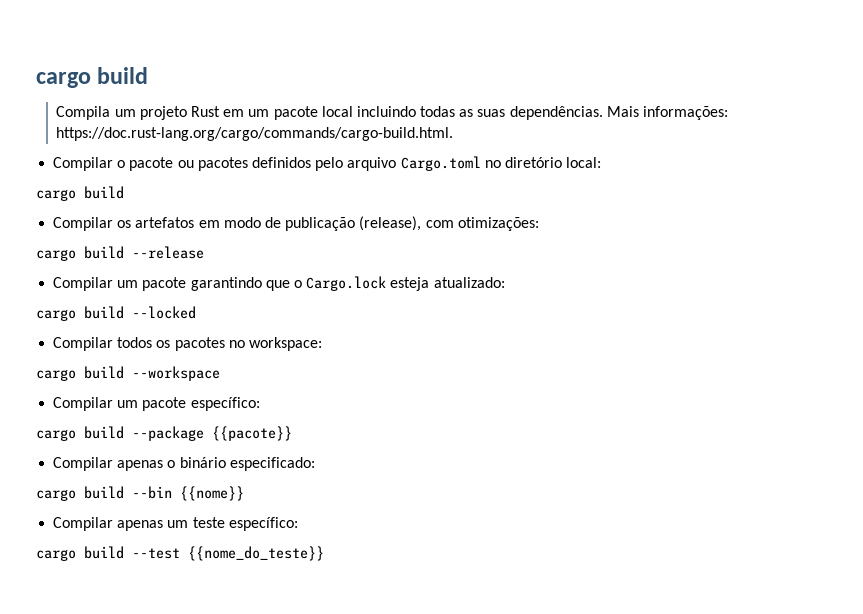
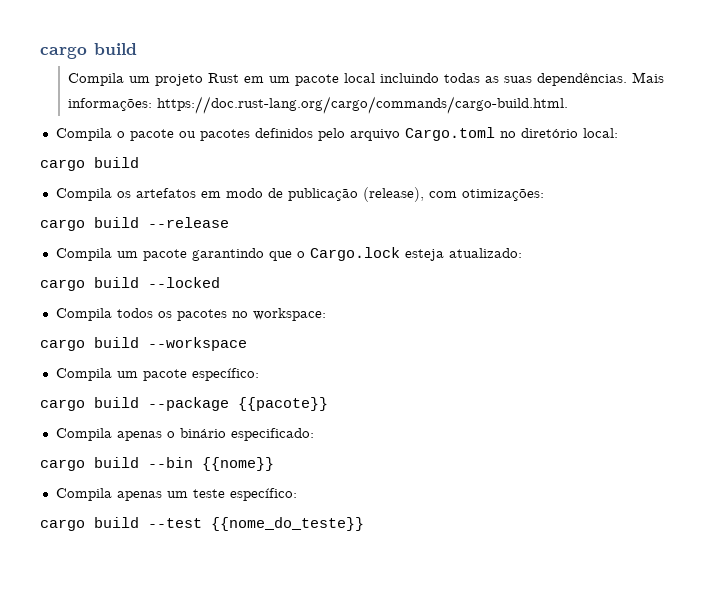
[53,157,114,171] Compilar -> [55,128,112,141] Compila
[53,217,114,231] Compilar -> [55,188,112,201] Compila
[53,277,114,291] Compilar -> [55,248,112,261] Compila
[53,337,114,351] Compilar -> [55,308,112,321] Compila
[53,397,114,411] Compilar -> [55,368,112,381] Compila
[53,457,114,471] Compilar -> [55,428,112,441] Compila
[53,517,114,531] Compilar -> [55,488,112,501] Compila

